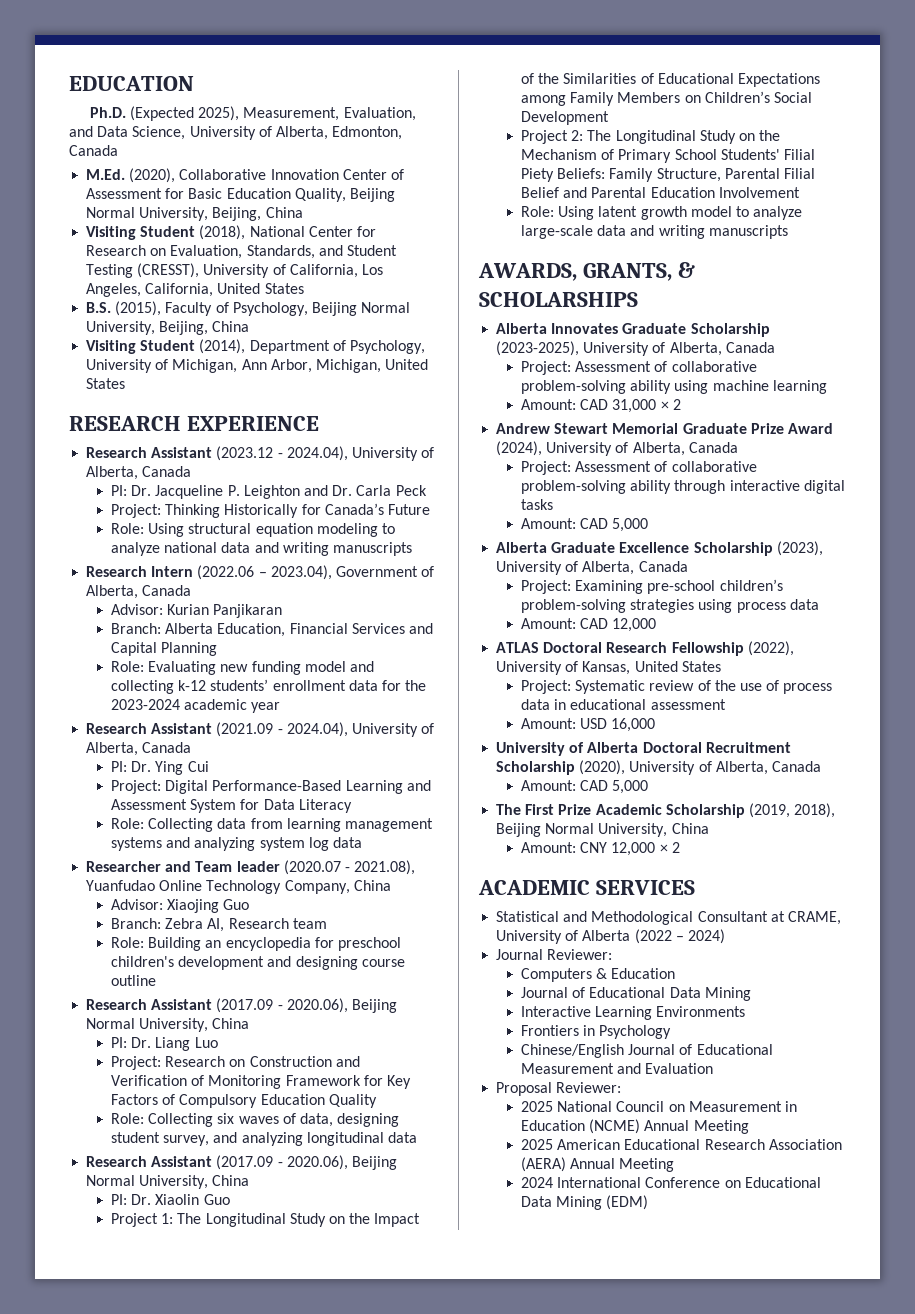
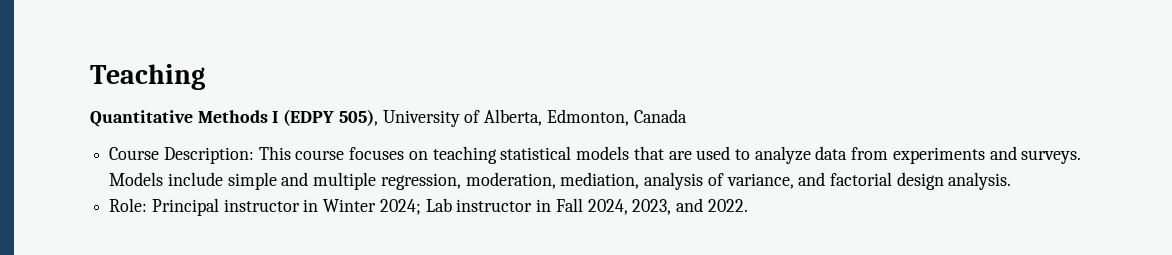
[69,76,194,91] [89,106,416,121] [69,126,186,140] EDUCATION // Ph.D. (Expected 2025), Measurement, Evaluation, and Data Science, -> [90,64,205,90] [90,109,378,127] Teaching // Quantitative Methods I (EDPY 505),
[86,168,404,183] [86,188,395,202] [86,207,303,221] [86,225,376,240] [86,245,397,259] [86,263,383,278] [86,283,304,297] [86,301,411,316] [86,321,250,335] [86,339,425,354] [86,359,429,373] [86,378,126,389] [69,416,320,431] [86,446,435,461] [86,466,192,480] [111,485,427,499] [111,503,430,518] [111,523,395,537] [111,542,412,556] [86,565,435,580] [86,585,192,599] [111,604,283,618] [111,623,433,637] [111,642,218,656] [111,661,374,675] [111,679,427,694] [111,699,281,713] [86,722,435,737] [86,742,192,756] [111,761,209,775] [111,780,431,794] [111,799,352,813] [111,818,433,832] [111,837,362,851] [86,860,416,875] [86,880,391,894] [111,899,250,913] [111,918,327,932] [111,937,401,951] [111,956,405,970] [111,975,157,986] [86,998,397,1013] [86,1018,250,1032] [111,1037,218,1051] [111,1056,360,1070] [111,1075,411,1089] [111,1094,377,1108] [111,1113,400,1127] [111,1132,417,1146] [86,1155,397,1170] [86,1175,250,1189] [111,1194,230,1205] [111,1213,421,1227] [521,73,820,87] [521,91,812,106] [521,111,610,125] [521,130,781,144] [521,149,815,163] [521,168,815,182] [521,187,800,198] [521,206,803,220] [521,225,788,239] [478,262,696,281] [479,292,638,307] [496,323,770,337] [496,341,775,356] [521,361,757,375] [521,380,827,394] [521,399,681,413] [496,423,833,434] [496,441,738,456] [521,461,757,475] [521,480,845,494] [521,499,554,510] [521,518,649,532] [496,541,823,556] [496,561,688,575] [521,579,783,594] [521,599,819,613] [521,618,657,632] [496,641,794,656] [496,661,721,675] [521,680,833,694] [521,699,726,710] [521,718,656,732] [496,742,791,756] [496,760,821,775] [521,780,649,794] [496,803,836,818] [496,823,709,837] [521,842,680,856] [478,880,696,895] [496,911,841,925] [496,929,725,944] [496,949,613,960] [521,968,676,982] [521,987,751,1001] [521,1006,746,1020] [521,1025,672,1039] [521,1044,773,1058] [521,1063,714,1074] [496,1082,622,1096] [521,1101,797,1112] [521,1119,749,1134] [521,1139,842,1150] [521,1157,675,1172] [521,1177,821,1188] [521,1195,649,1210] M.Ed. (2020), Collaborative Innovation Center of Assessment for Basic Education Quality, Beijing Normal University, Beijing, China // Visiting Student (2018), National Center for Research on Evaluation, Standards, and Student Testing (CRESST), University of California, Los Angeles, California, United States // B.S. (2015), Faculty of Psychology, Beijing Normal University, Beijing, China // Visiting Student (2014), Department of Psychology, University of Michigan, Ann Arbor, Michigan, United States // RESEARCH EXPERIENCE // Research Assistant (2023.12 - 2024.04), University of Alberta, Canada // PI: Dr. Jacqueline P. Leighton and Dr. Carla Peck // Project: Thinking Historically for Canada’s Future // Role: Using structural equation modeling to analyze national data and writing manuscripts // Research Intern (2022.06 – 2023.04), Government of Alberta, Canada // Advisor: Kurian Panjikaran // Branch: Alberta Education, Financial Services and Capital Planning // Role: Evaluating new funding model and collecting k-12 students’ enrollment data for the 2023-2024 academic year // Research Assistant (2021.09 - 2024.04), University of Alberta, Canada // PI: Dr. Ying Cui // Project: Digital Performance-Based Learning and Assessment System for Data Literacy // Role: Collecting data from learning management systems and analyzing system log data // Researcher and Team leader (2020.07 - 2021.08), Yuanfudao Online Technology Company, China // Advisor: Xiaojing Guo // Branch: Zebra AI, Research team // Role: Building an encyclopedia for preschool children's development and designing course outline // Research Assistant (2017.09 - 2020.06), Beijing Normal University, China // PI: Dr. Liang Luo // Project: Research on Construction and Verification of Monitoring Framework for Key Factors of Compulsory Education Quality // Role: Collecting six waves of data, designing student survey, and analyzing longitudinal data // Research Assistant (2017.09 - 2020.06), Beijing Normal University, China // PI: Dr. Xiaolin Guo // Project 1: The Longitudinal Study on the Impact of the Similarities of Educational Expectations among Family Members on Children’s Social Development // Project 2: The Longitudinal Study on the Mechanism of Primary School Students' Filial Piety Beliefs: Family Structure, Parental Filial Belief and Parental Education Involvement // Role: Using latent growth model to analyze large-scale data and writing manuscripts // AWARDS, GRANTS, & SCHOLARSHIPS // Alberta Innovates Graduate Scholarship (2023-2025), University of Alberta, Canada // Project: Assessment of collaborative problem-solving ability using machine learning // Amount: CAD 31,000 × 2 // Andrew Stewart Memorial Graduate Prize Award (2024), University of Alberta, Canada // Project: Assessment of collaborative problem-solving ability through interactive digital tasks // Amount: CAD 5,000 // Alberta Graduate Excellence Scholarship (2023), University of Alberta, Canada // Project: Examining pre-school children’s problem-solving strategies using process data // Amount: CAD 12,000 // ATLAS Doctoral Research Fellowship (2022), University of Kansas, United States // Project: Systematic review of the use of process data in educational assessment // Amount: USD 16,000 // University of Alberta Doctoral Recruitment Scholarship (2020), University of Alberta, Canada // Amount: CAD 5,000 // The First Prize Academic Scholarship (2019, 2018), Beijing Normal University, China // Amount: CNY 12,000 × 2 // ACADEMIC SERVICES // Statistical and Methodological Consultant at CRAME, University of Alberta (2022 – 2024) // Journal Reviewer: // Computers & Education // Journal of Educational Data Mining // Interactive Learning Environments // Frontiers in Psychology // Chinese/English Journal of Educational Measurement and Evaluation // Proposal Reviewer: // 2025 National Council on Measurement in Education (NCME) Annual Meeting // 2025 American Educational Research Association (AERA) Annual Meeting // 2024 International Conference on Educational Data Mining (EDM) -> [109,146,1082,164] [109,172,1012,190] [109,198,748,216] Course Description: This course focuses on teaching statistical models that are used to analyze data from experiments and surveys. Models include simple and multiple regression, moderation, mediation, analysis of variance, and factorial design analysis. // Role: Principal instructor in Winter 2024; Lab instructor in Fall 2024, 2023, and 2022.

